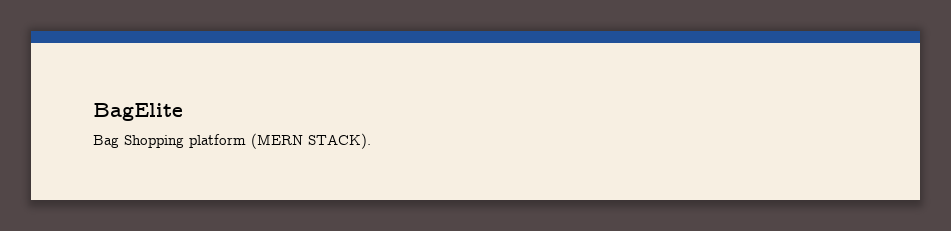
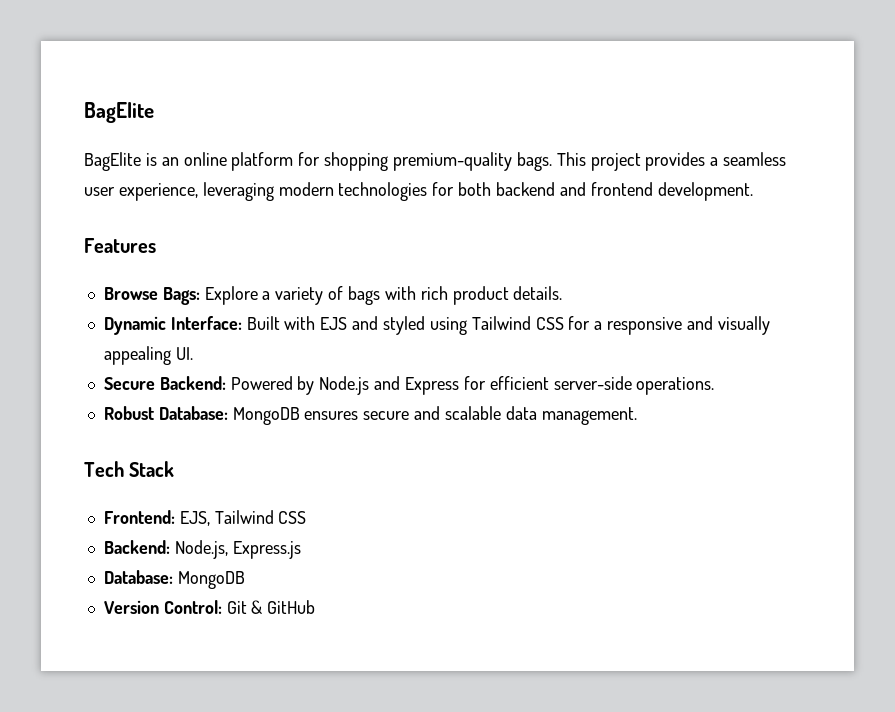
[93,133,371,149] Bag Shopping platform (MERN STACK). -> [84,152,787,171] [84,182,753,201] [84,238,156,253] [103,286,563,305] [103,316,770,335] [103,346,193,365] [103,376,715,395] [103,406,637,425] [84,461,175,477] [103,510,307,526] [103,540,301,559] [103,570,245,589] [103,600,316,614] BagElite is an online platform for shopping premium-quality bags. This project provides a seamless user experience, leveraging modern technologies for both backend and frontend development. // Features // Browse Bags: Explore a variety of bags with rich product details. // Dynamic Interface: Built with EJS and styled using Tailwind CSS for a responsive and visually appealing UI. // Secure Backend: Powered by Node.js and Express for efficient server-side operations. // Robust Database: MongoDB ensures secure and scalable data management. // Tech Stack // Frontend: EJS, Tailwind CSS // Backend: Node.js, Express.js // Database: MongoDB // Version Control: Git & GitHub

